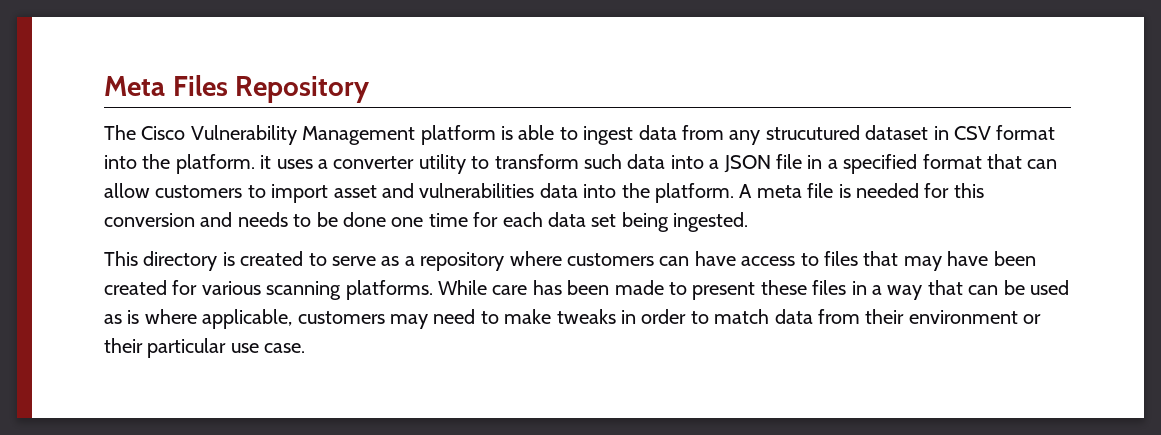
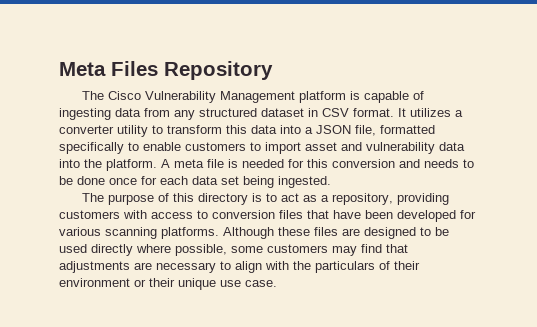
[518,125,634,145] able to ingest -> [364,91,425,103] [59,108,111,120] capable of ingesting
[765,125,860,140] strucutured -> [199,108,257,117] structured
[996,125,1056,140] [104,154,313,174] format into the platform. it uses -> [353,108,451,117] format. It utilizes
[584,154,622,169] such -> [226,125,247,134] this
[775,154,1058,174] [104,183,150,198] file in a specified format that can allow -> [355,125,435,136] [59,142,181,154] file, formatted specifically to enable
[419,183,535,198] vulnerabilities -> [366,142,435,154] vulnerability
[391,213,468,227] one time -> [109,178,137,185] once
[104,251,736,271] This directory is created to serve as a repository where customers can have -> [82,193,450,205] [59,210,147,219] The purpose of this directory is to act as a repository, providing customers with
(819, 259) none -> [212,210,275,219] conversion
[903,256,942,271] may -> (329, 214) none
[104,280,167,295] created -> [397,210,456,222] developed
[438,280,1069,300] [104,309,860,329] While care has been made to present these files in a way that can be used as is where applicable, customers may need to make tweaks in order to match data from -> [223,227,449,239] [59,244,408,256] [59,261,390,273] Although these files are designed to be used directly where possible, some customers may find that adjustments are necessary to align with the particulars of
[147,338,227,358] particular -> [178,278,216,290] unique

